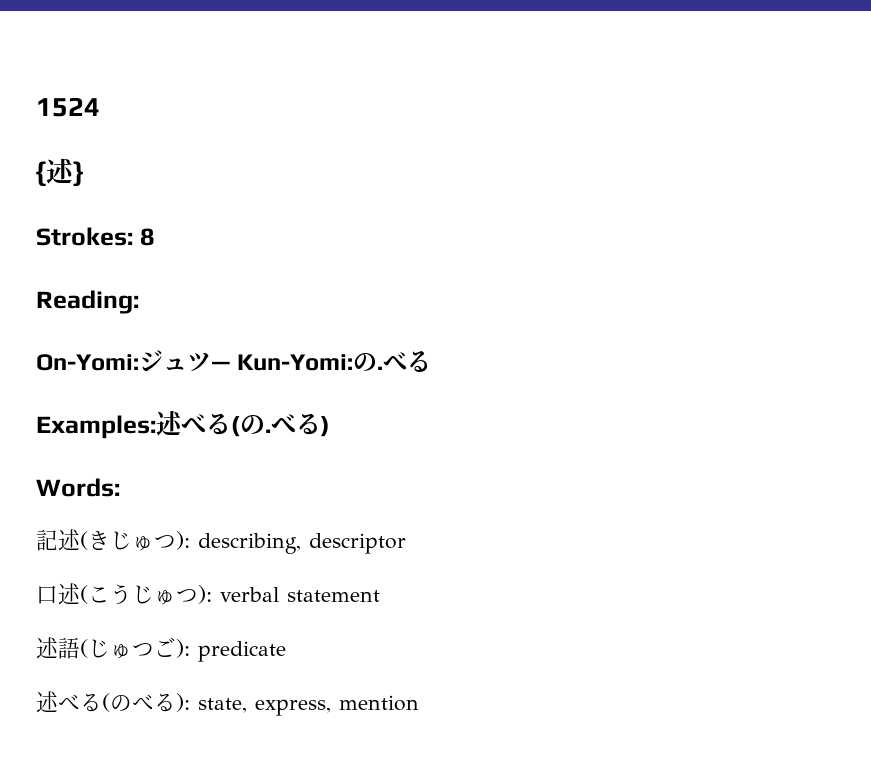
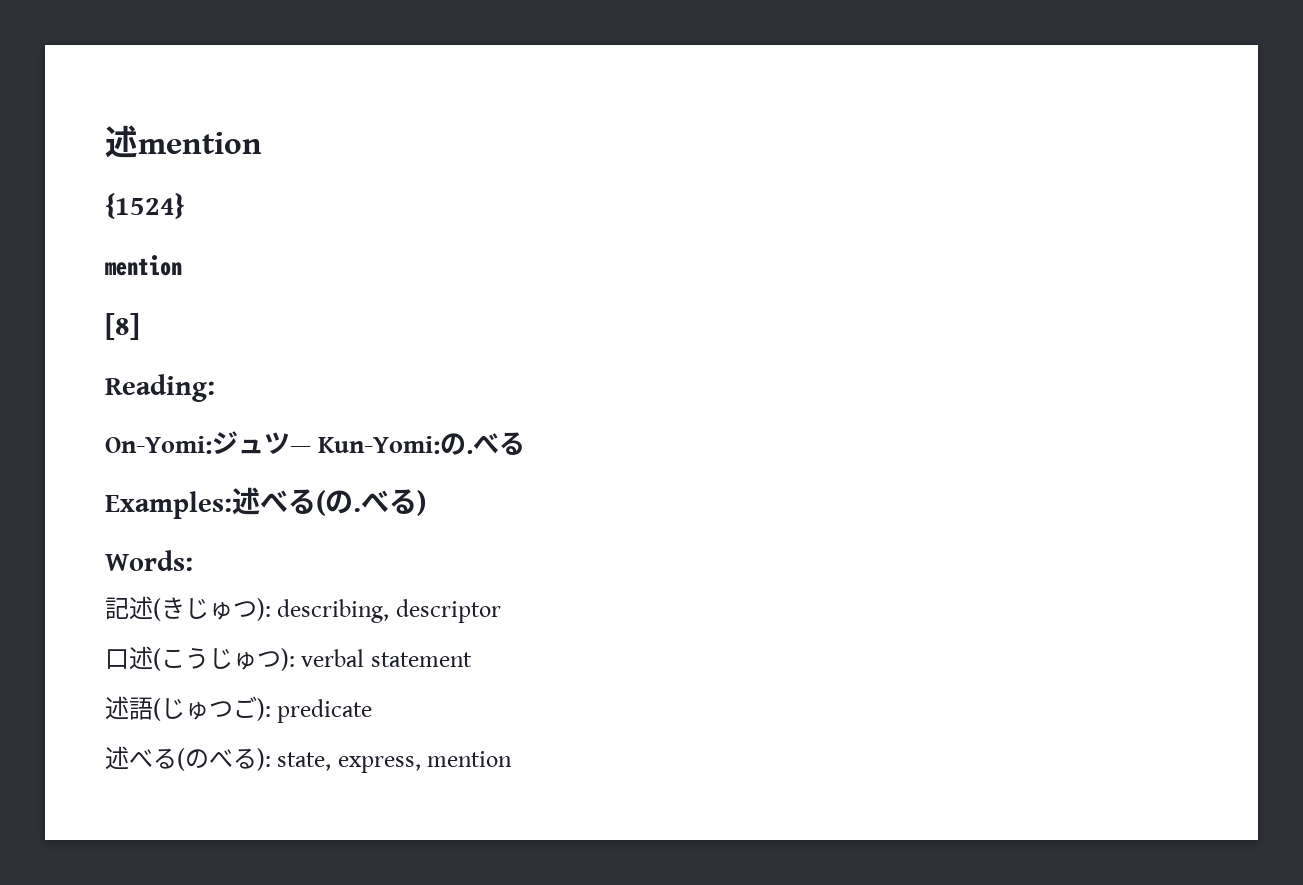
[36,97,100,117] [36,158,83,187] [36,227,155,246] 1524 // {述} // Strokes: 8 -> [105,125,262,158] [105,193,185,219] [105,255,182,276] [105,313,140,340] 述mention // {1524} // mention // [8]

